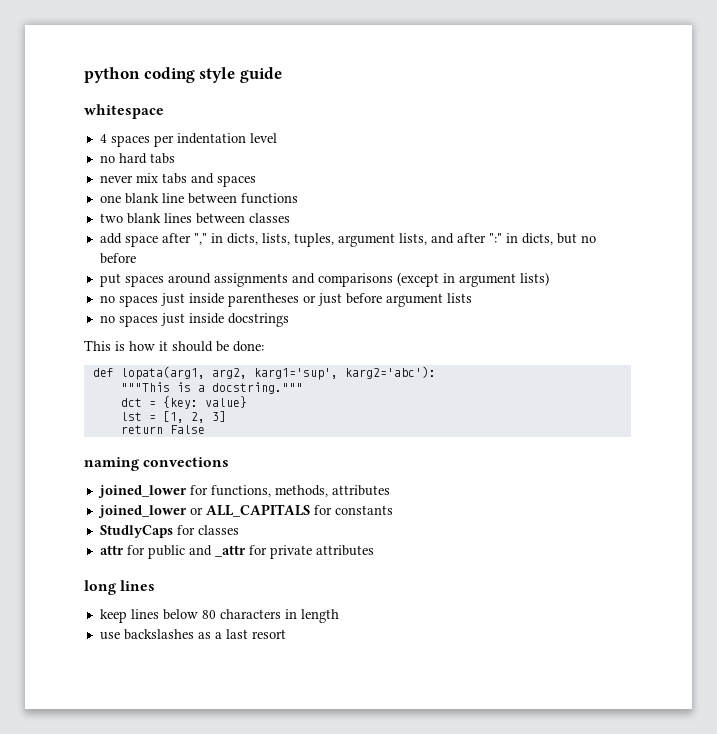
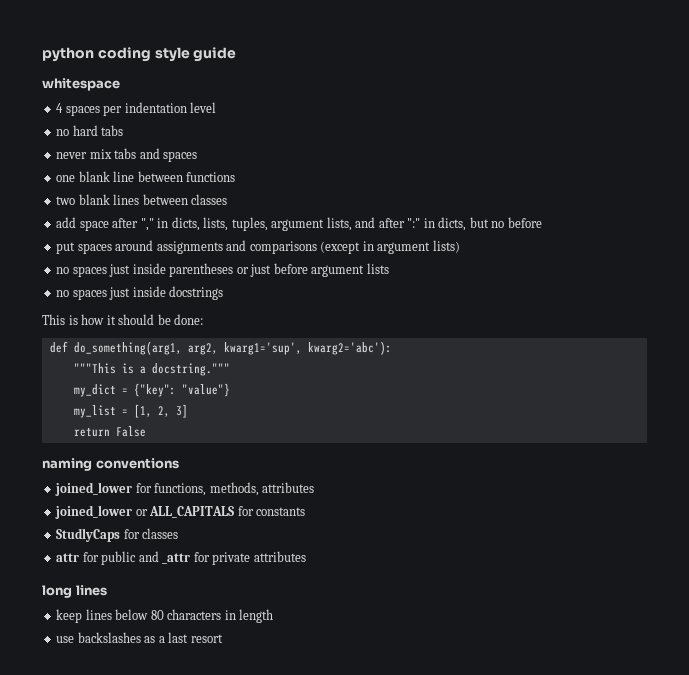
[120,366,436,380] lopata(arg1, arg2, karg1='sup', karg2='abc'): -> [73,341,392,355] do_something(arg1, arg2, kwarg1='sup', kwarg2='abc'):
[120,396,247,409] [120,412,142,421] dct = {key: value} // lst -> [73,383,230,397] [73,405,116,418] my_dict = {"key": "value"} // my_list
[143,457,230,467] convections -> [95,458,179,469] conventions

